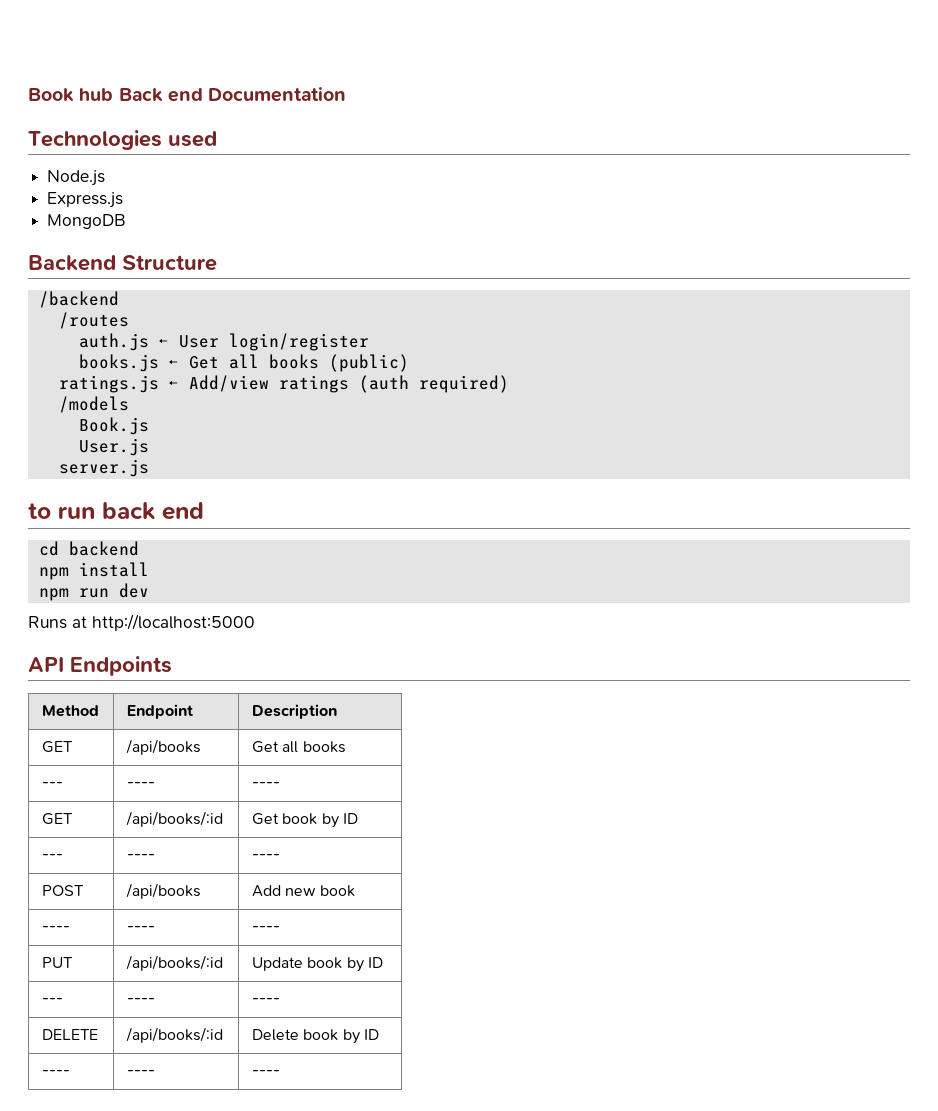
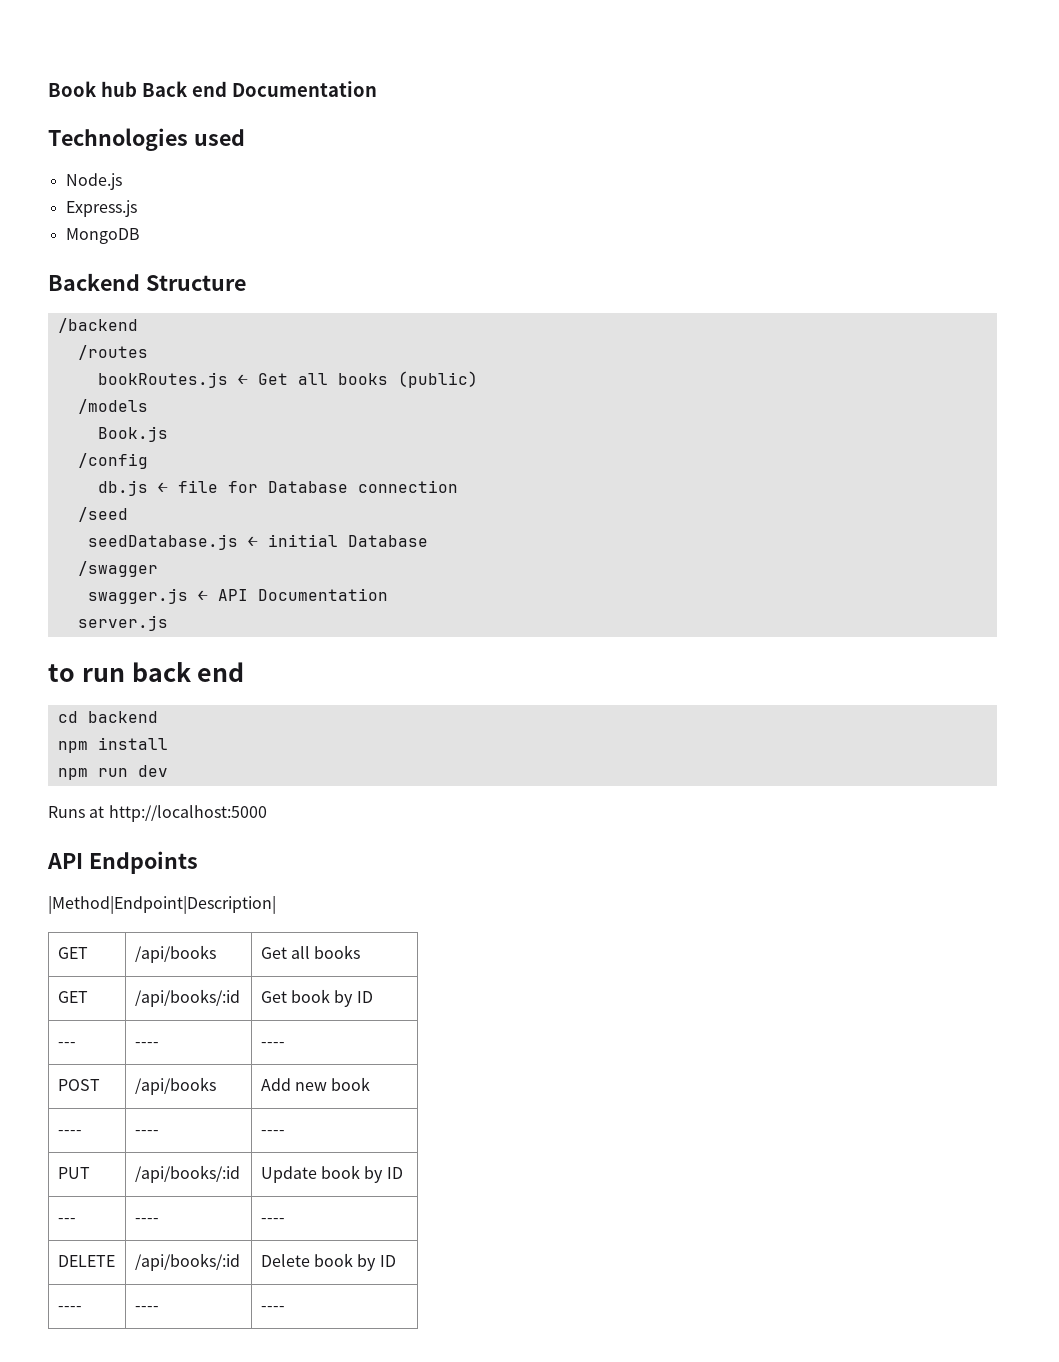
[78,333,369,351] [78,354,159,372] auth.js ← User login/register // books.js -> [97,372,228,388] bookRoutes.js
[58,375,509,393] [58,396,129,413] [78,417,149,435] [78,438,149,456] ratings.js ← Add/view ratings (auth required) // /models // Book.js // User.js -> [77,399,148,414] [97,426,168,442] [77,453,148,469] [97,480,458,496] [77,507,128,522] [87,534,428,550] [77,561,158,577] [87,588,388,604] /models // Book.js // /config // db.js ← file for Database connection // /seed // seedDatabase.js ← initial Database // /swagger // swagger.js ← API Documentation
[41,705,99,717] [126,704,193,719] [251,704,337,719] // Method | Endpoint | Description -> [48,896,276,914] // |Method|Endpoint|Description|
[41,782,63,788] [126,782,155,788] [251,782,280,788] // --- | ---- | ---- -> (361, 952) none

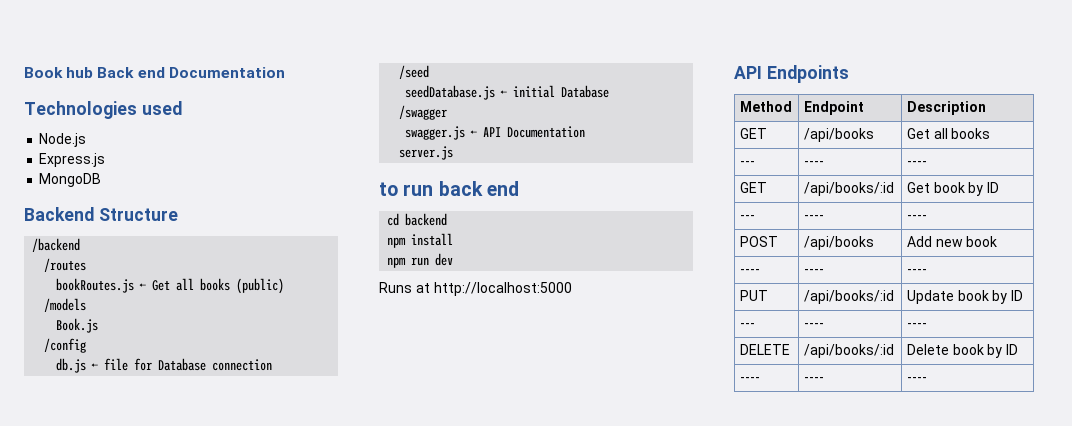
[48,896,276,914] // |Method|Endpoint|Description| -> [739,101,792,112] [803,101,864,115] [906,101,986,115] // Method | Endpoint | Description
(361, 952) none -> [739,161,755,166] [803,161,824,166] [906,161,927,166] // --- | ---- | ----

